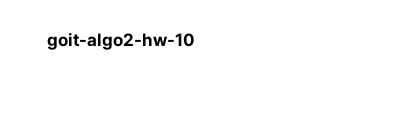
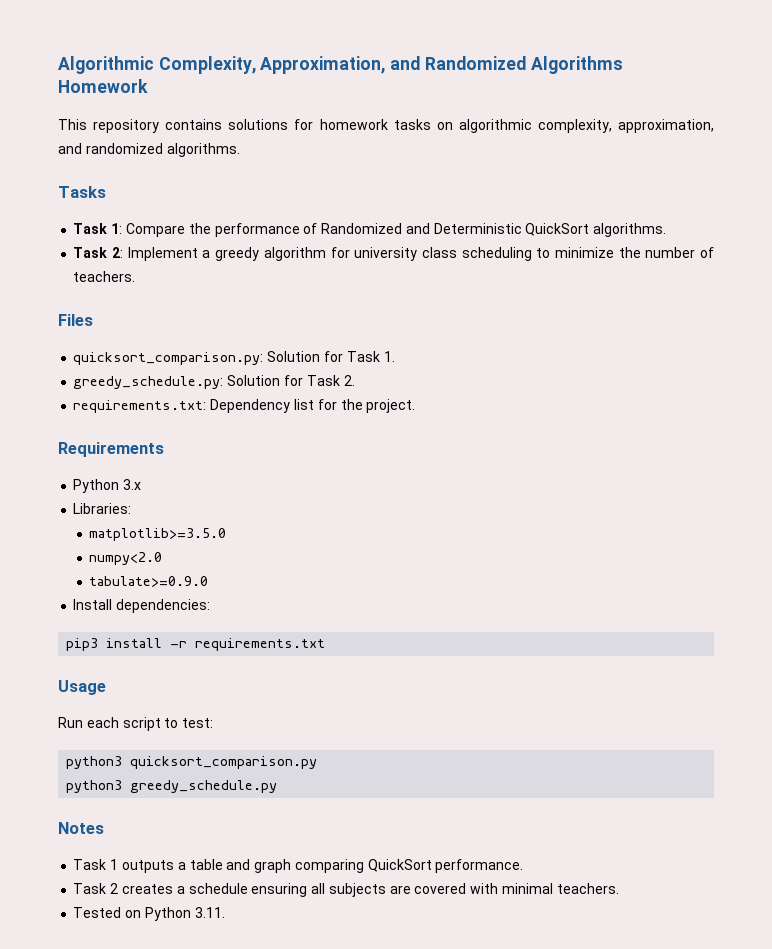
[47,32,195,50] goit-algo2-hw-10 -> [58,56,623,74] [58,79,148,93] [58,119,715,133] [58,143,240,157] [58,186,106,198] [73,223,667,237] [73,247,714,261] [73,271,136,282] [58,314,93,326] [73,351,395,365] [73,375,355,389] [73,399,416,413] [58,442,164,457] [73,479,142,493] [73,503,132,514] [89,528,227,541] [89,552,163,565] [89,576,209,587] [73,599,211,613] [66,638,326,651] [58,680,106,695] [58,717,214,731] [66,756,318,769] [66,780,278,793] [58,822,104,834] [73,859,524,873] [73,883,619,897] [73,907,225,921] Algorithmic Complexity, Approximation, and Randomized Algorithms Homework // This repository contains solutions for homework tasks on algorithmic complexity, approximation, and randomized algorithms. // Tasks // Task 1: Compare the performance of Randomized and Deterministic QuickSort algorithms. // Task 2: Implement a greedy algorithm for university class scheduling to minimize the number of teachers. // Files // quicksort_comparison.py: Solution for Task 1. // greedy_schedule.py: Solution for Task 2. // requirements.txt: Dependency list for the project. // Requirements // Python 3.x // Libraries: // matplotlib>=3.5.0 // numpy<2.0 // tabulate>=0.9.0 // Install dependencies: // pip3 install -r requirements.txt // Usage // Run each script to test: // python3 quicksort_comparison.py // python3 greedy_schedule.py // Notes // Task 1 outputs a table and graph comparing QuickSort performance. // Task 2 creates a schedule ensuring all subjects are covered with minimal teachers. // Tested on Python 3.11.

